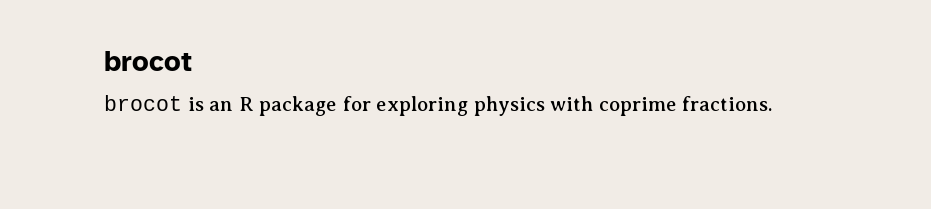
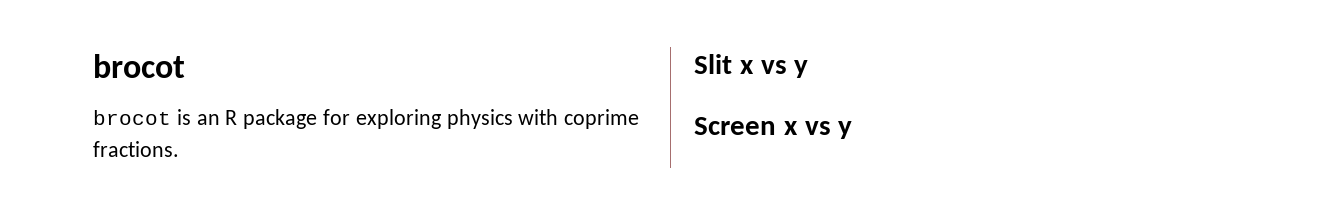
(773, 103) none -> [694,54,809,78] [694,117,853,139] // Slit x vs y // Screen x vs y

